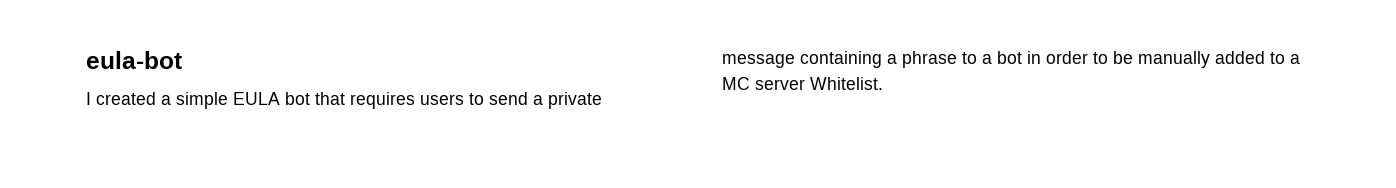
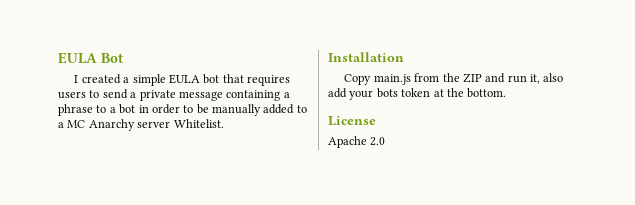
[86,51,182,69] eula-bot -> [58,52,123,64] EULA Bot
(750, 83) none -> [88,119,135,131] Anarchy
(883, 83) none -> [328,52,404,62] [344,73,564,85] [328,88,507,100] [328,116,376,126] [328,136,386,148] // Installation // Copy main.js from the ZIP and run it, also add your bots token at the bottom. // License // Apache 2.0

